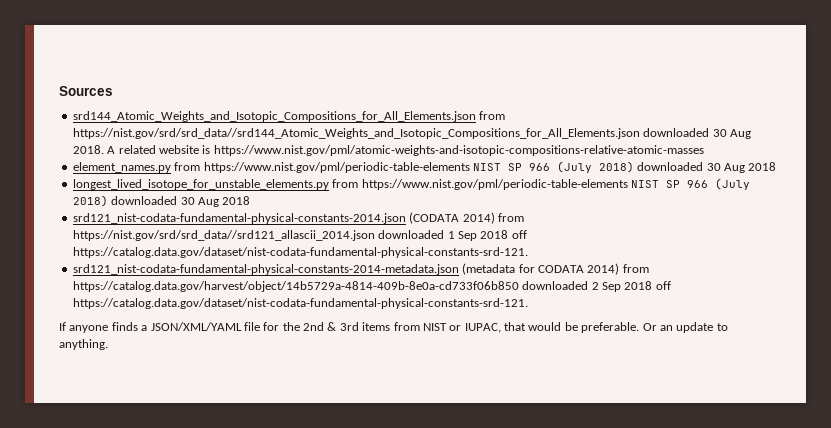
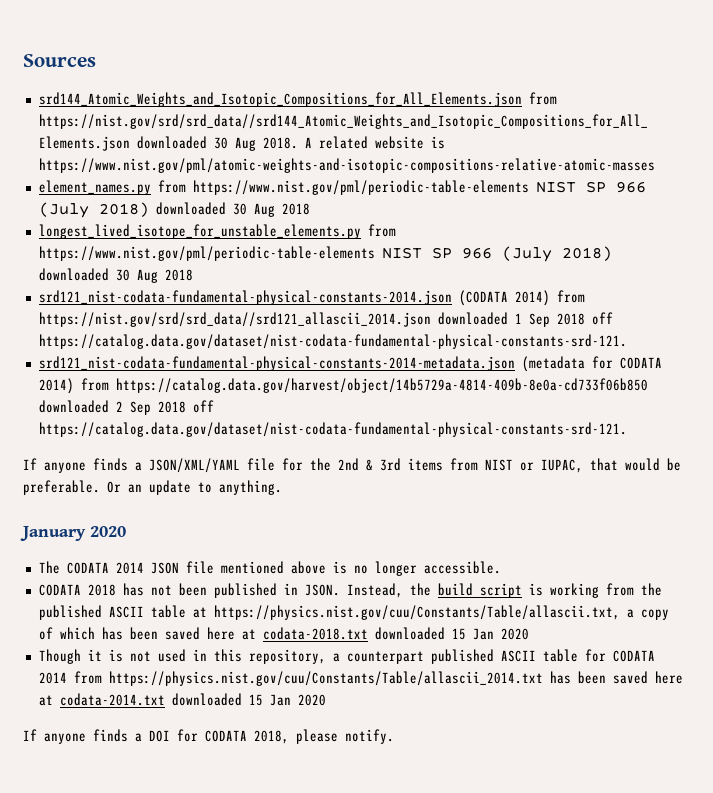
(108, 344) none -> [20,526,126,541] [38,561,501,576] [38,583,662,598] [38,605,669,620] [38,627,529,640] [38,649,655,664] [38,671,683,686] [38,693,326,706] [23,729,394,744] // January 2020 // The CODATA 2014 JSON file mentioned above is no longer accessible. // CODATA 2018 has not been published in JSON. Instead, the build script is working from the published ASCII table at https://physics.nist.gov/cuu/Constants/Table/allascii.txt, a copy of which has been saved here at codata-2018.txt downloaded 15 Jan 2020 // Though it is not used in this repository, a counterpart published ASCII table for CODATA 2014 from https://physics.nist.gov/cuu/Constants/Table/allascii_2014.txt has been saved here at codata-2014.txt downloaded 15 Jan 2020 // If anyone finds a DOI for CODATA 2018, please notify.

